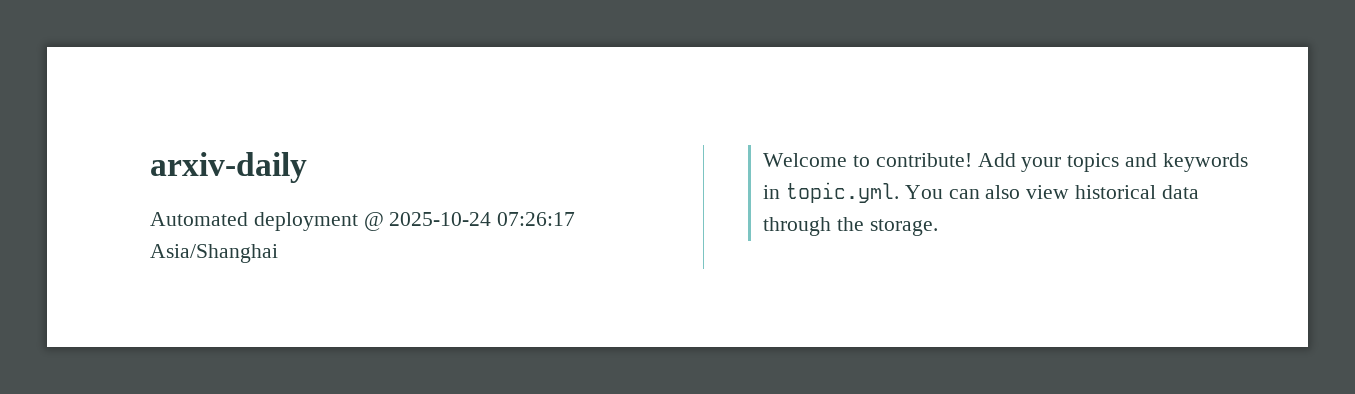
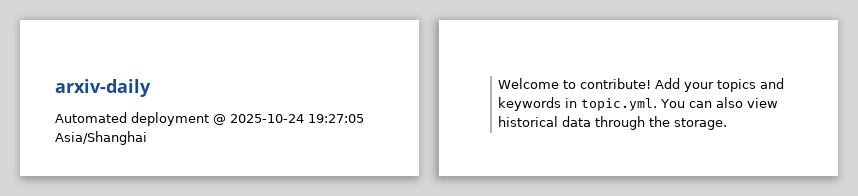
[497,212,576,226] 07:26:17 -> [308,114,364,123] 19:27:05

